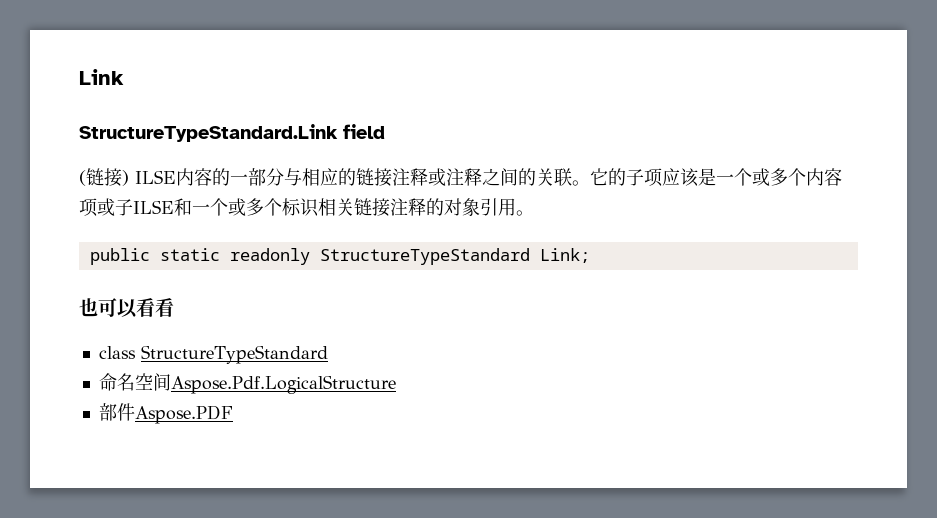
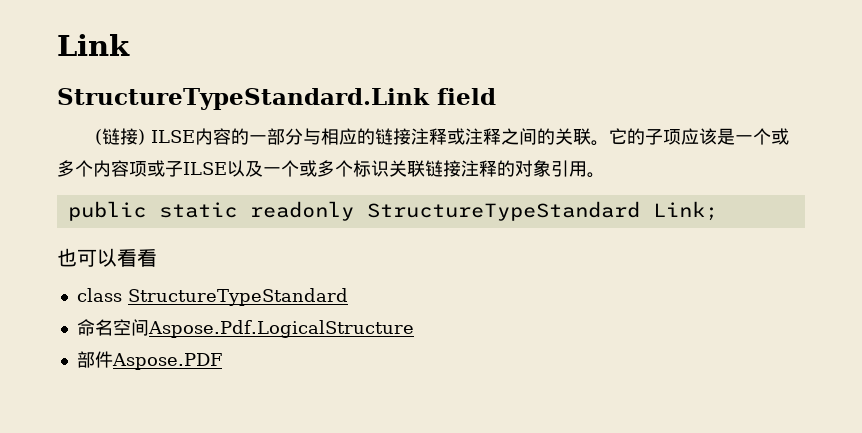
[174,198,192,216] 和 -> [227,160,263,177] 以及
[318,198,354,216] 相关 -> [389,160,425,177] 关联

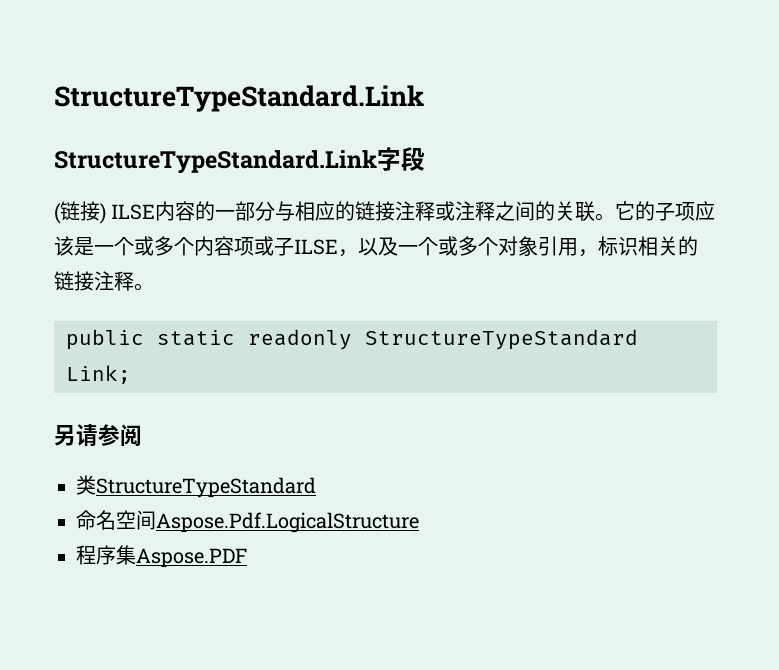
[57,34,130,56] [57,88,496,110] Link // StructureTypeStandard.Link field -> [54,85,424,112] [54,147,425,174] StructureTypeStandard.Link // StructureTypeStandard.Link字段
(227, 168) none -> [338,249,358,257] ，
[353,160,587,177] 标识关联链接注释的对象引用 -> [498,236,698,257] [54,271,134,291] 对象引用，标识相关的链接注释
[57,248,157,267] [76,288,122,302] 也可以看看 // class -> [54,424,142,447] [76,475,96,495] 另请参阅 // 类
[76,351,113,368] 部件 -> [76,545,136,565] 程序集

